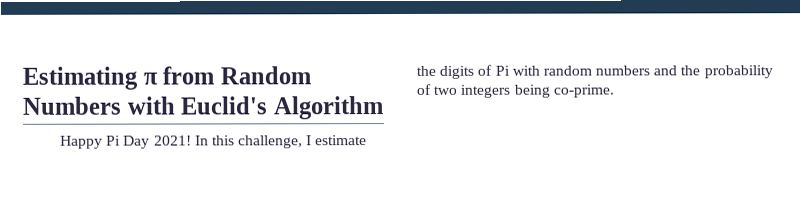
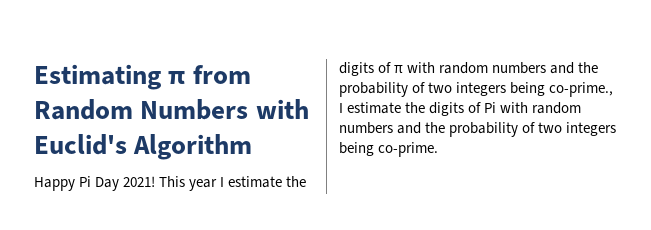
[194,135,304,149] In this challenge, -> [159,176,307,191] [339,62,599,76] [339,82,614,97] This year I estimate the digits of π with random numbers and the probability of two integers being co-prime.,

